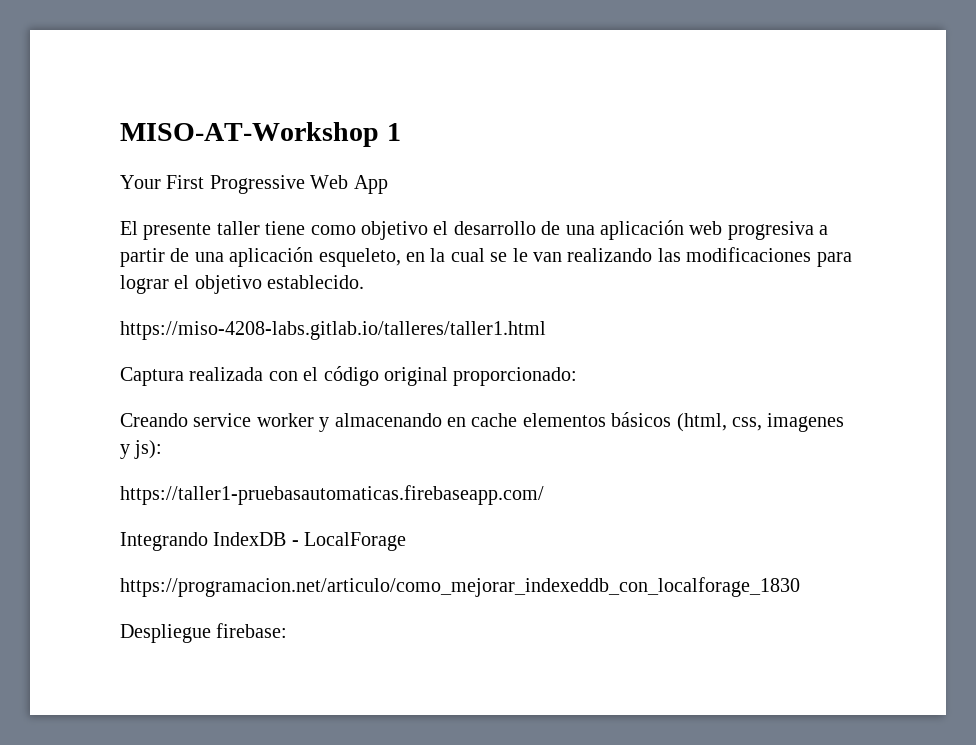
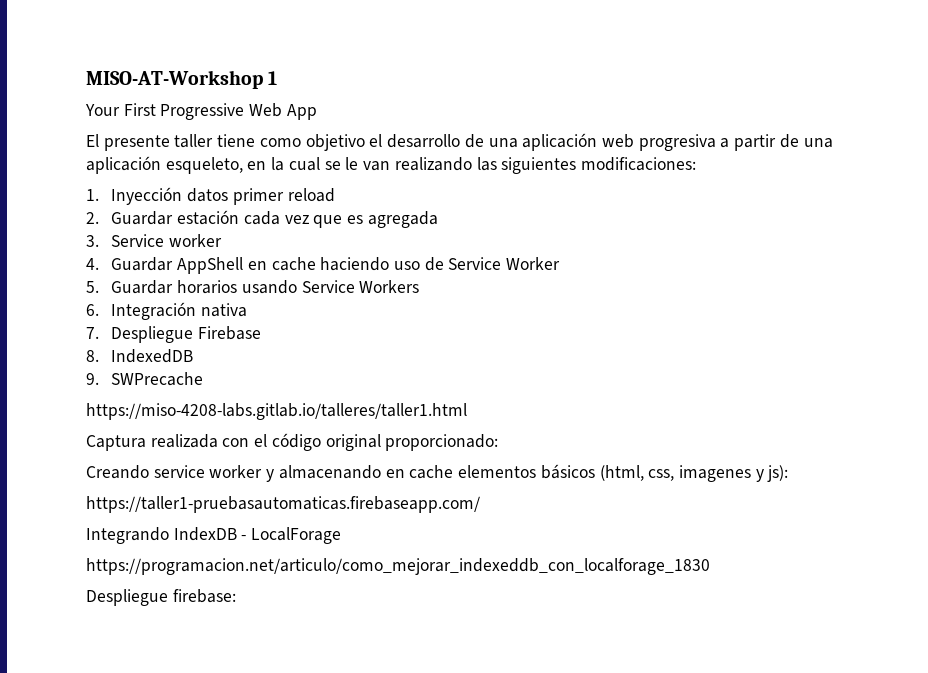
[686,247,852,267] [120,275,365,294] modificaciones para lograr el objetivo establecido. -> [501,157,696,174] [86,187,335,205] [86,210,438,228] [86,234,223,247] [86,257,561,274] [86,280,420,294] [86,302,248,320] [86,326,262,343] [86,349,194,363] [86,372,204,386] siguientes modificaciones: // 1. Inyección datos primer reload // 2. Guardar estación cada vez que es agregada // 3. Service worker // 4. Guardar AppShell en cache haciendo uso de Service Worker // 5. Guardar horarios usando Service Workers // 6. Integración nativa // 7. Despliegue Firebase // 8. IndexedDB // 9. SWPrecache

